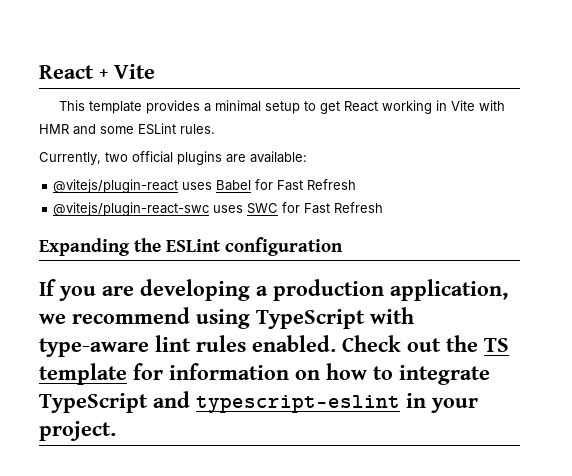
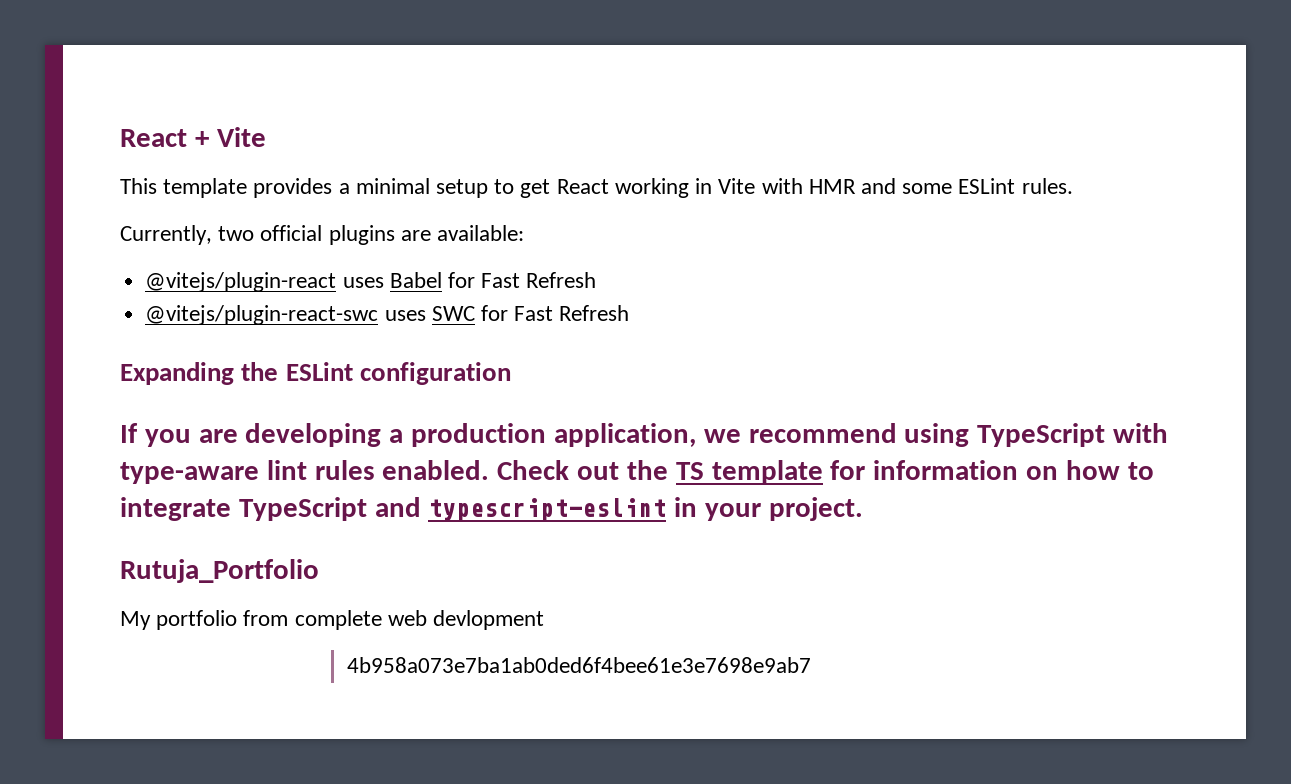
(116, 431) none -> [120,559,319,583] [120,610,545,630] [346,657,811,673] // Rutuja_Portfolio // My portfolio from complete web devlopment // 4b958a073e7ba1ab0ded6f4bee61e3e7698e9ab7

